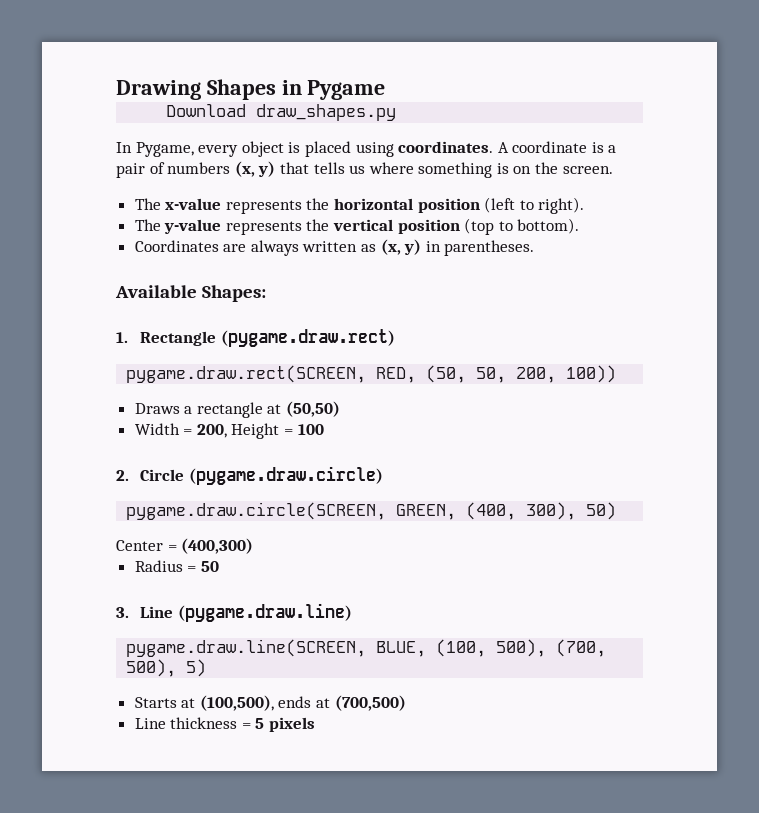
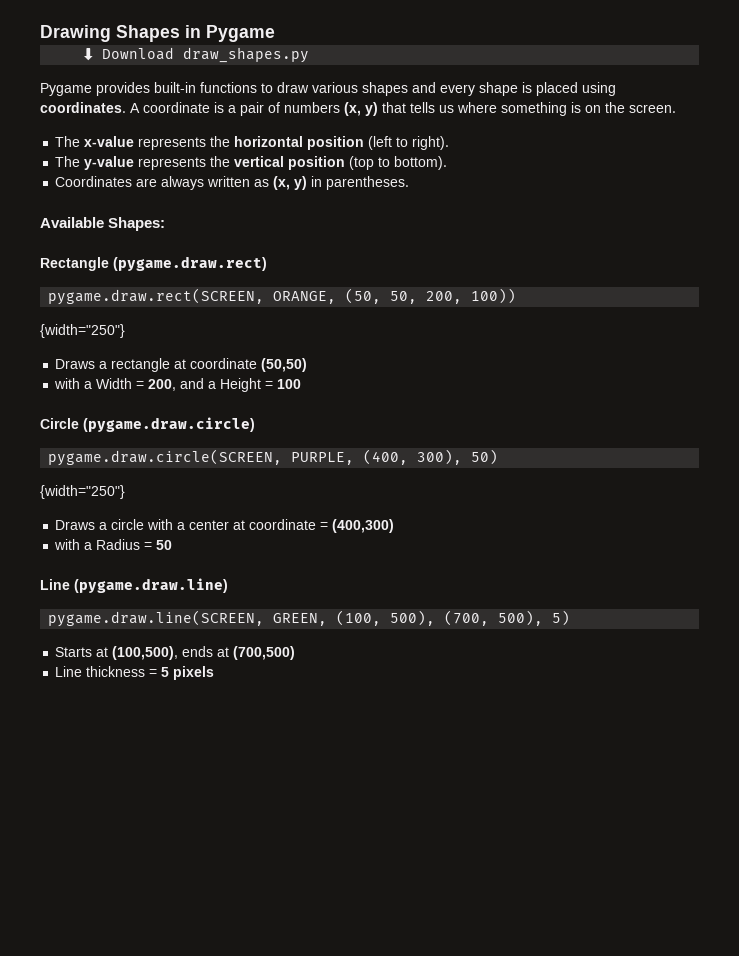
(386, 90) none -> [84,48,94,61] ⬇
[116,141,284,157] In Pygame, every object -> [40,82,518,96] Pygame provides built-in functions to draw various shapes and every shape
[116,332,128,343] 1. -> (166, 224) none
[376,367,417,383] RED, -> [273,291,337,304] ORANGE,
(617, 374) none -> [40,324,125,338] // {width="250"}
(282, 409) none -> [190,358,258,369] coordinate
(341, 409) none -> [54,378,93,389] with a
(227, 431) none -> [180,378,217,389] and a
[116,470,129,481] 2. -> (302, 384) none
[396,504,457,520] GREEN, -> [291,452,355,465] PURPLE,
[116,540,163,551] Center -> [40,485,125,499] [55,519,317,530] {width="250"} // Draws a circle with a center at coordinate
(254, 546) none -> [54,539,93,550] with a
[116,607,129,618] 3. -> (173, 545) none
[376,641,427,657] BLUE, -> [273,613,328,626] GREEN,

